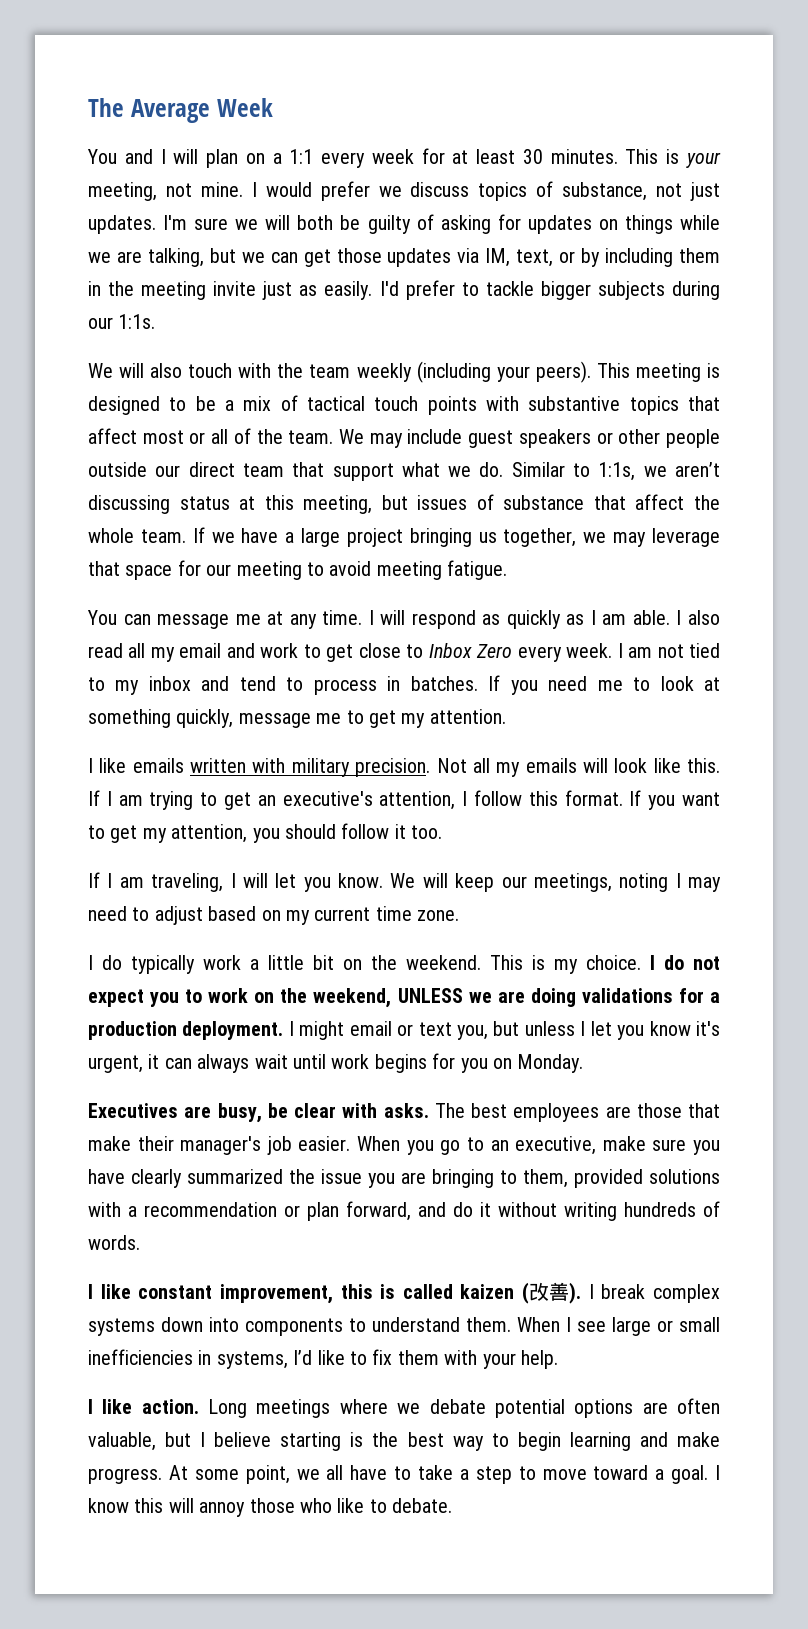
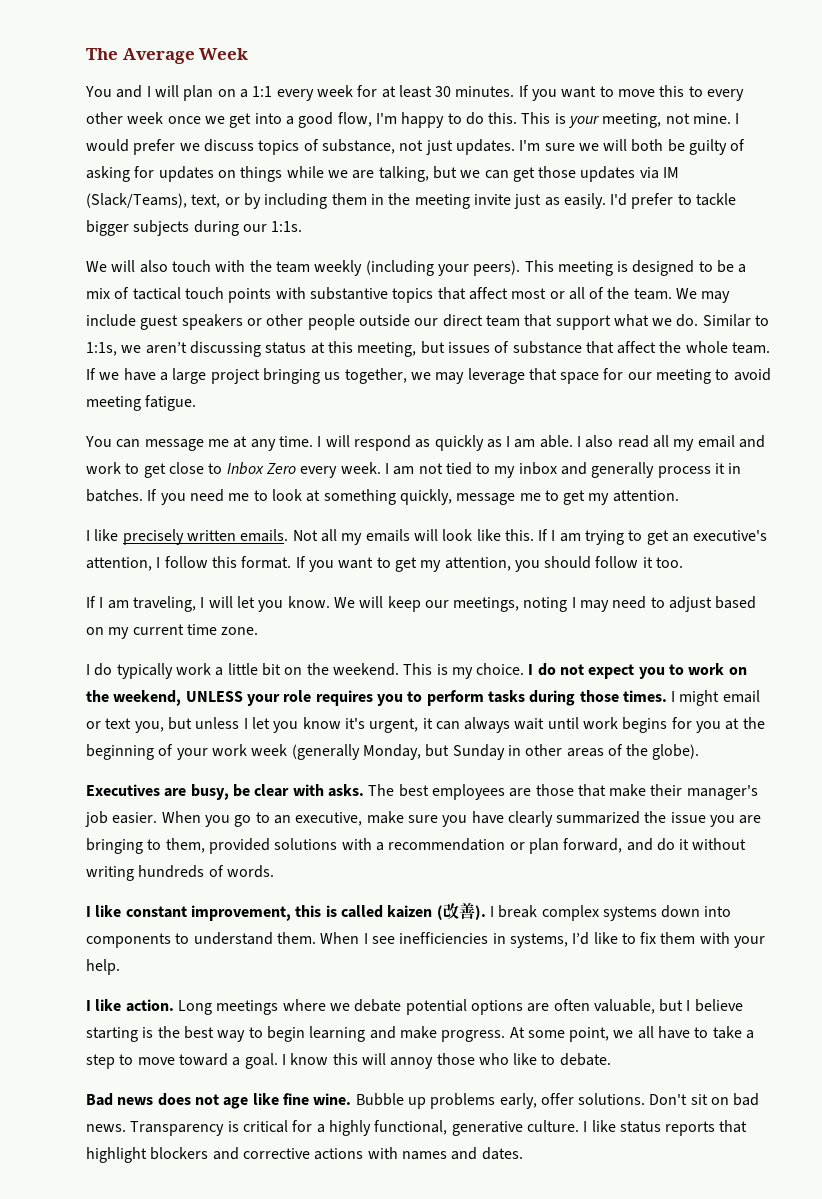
(618, 156) none -> [518,85,745,101] [86,112,518,128] If you want to move this to every other week once we get into a good flow, I'm happy to do this.
[485,248,511,267] IM, -> [663,167,680,178] [86,193,187,208] IM (Slack/Teams),
[239,676,377,695] tend to process -> [591,462,726,478] generally process it
[132,758,431,777] emails written with military precision. -> [122,529,289,545] precisely written emails.
[468,988,721,1007] [88,1021,284,1040] we are doing validations for a production deployment. -> [246,690,667,706] your role requires you to perform tasks during those times.
[492,1054,584,1073] on Monday. -> [725,717,765,730] [86,744,700,760] at the beginning of your work week (generally Monday, but Sunday in other areas of the globe).
[612,1317,720,1336] large or small -> (395, 940) none
(453, 1505) none -> [86,1093,760,1109] [86,1120,748,1136] [86,1147,523,1163] // Bad news does not age like fine wine. Bubble up problems early, offer solutions. Don't sit on bad news. Transparency is critical for a highly functional, generative culture. I like status reports that highlight blockers and corrective actions with names and dates.

